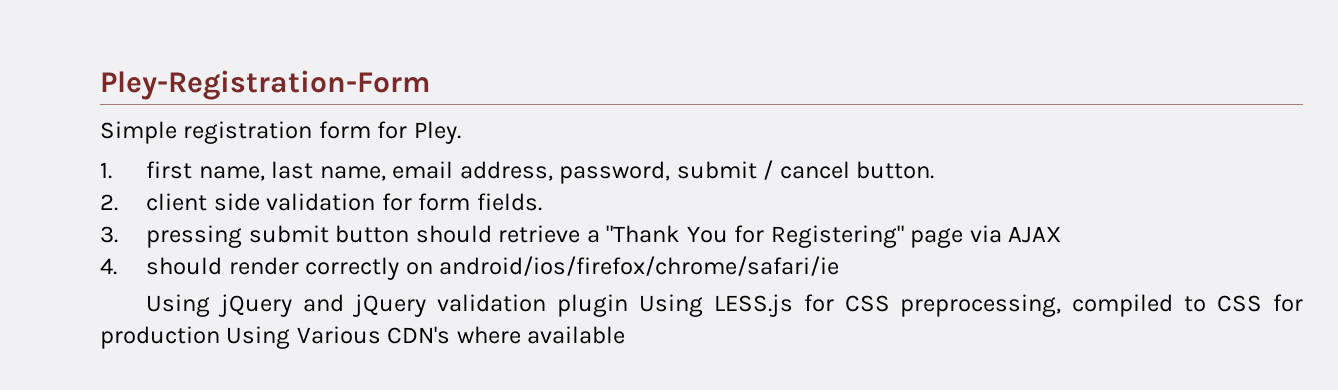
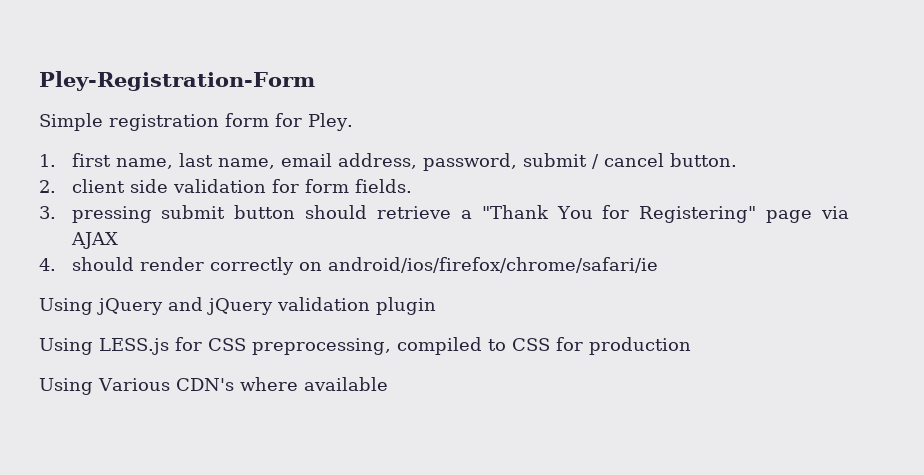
(628, 305) none -> (436, 306) //
(220, 337) none -> (691, 346) //

